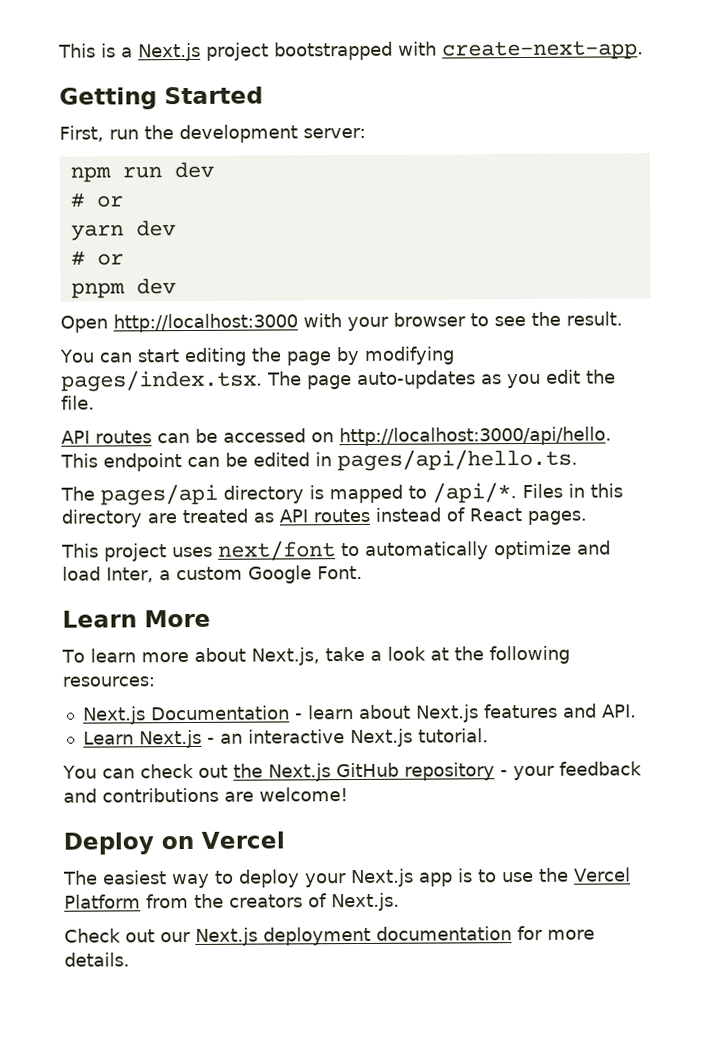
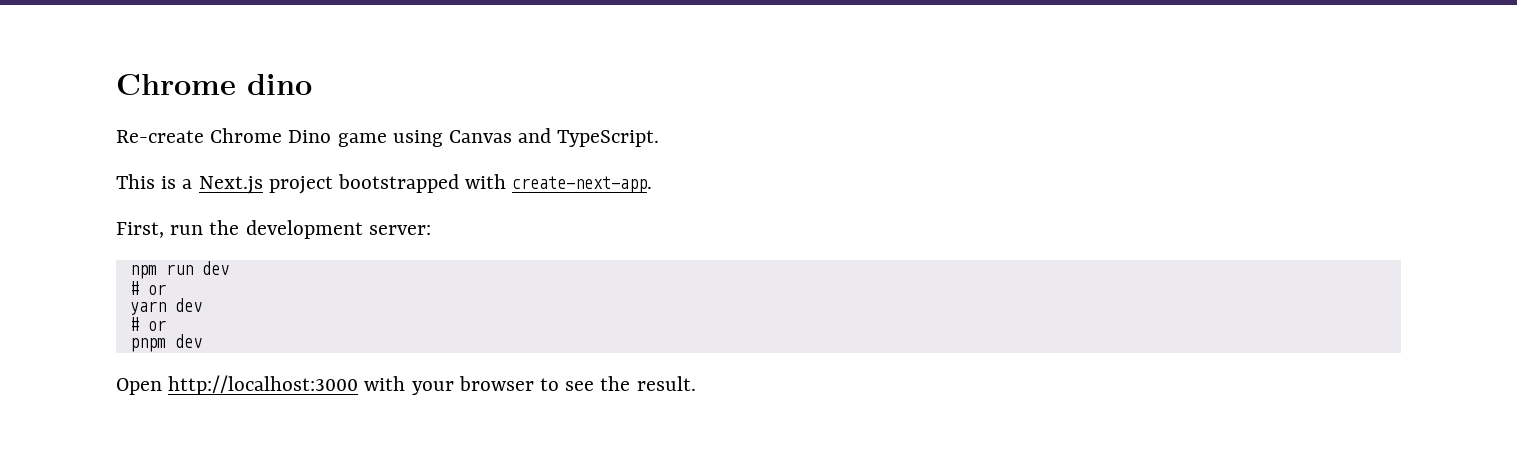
(58, 50) none -> [116,74,312,95] [116,128,660,147] Chrome dino // Re-create Chrome Dino game using Canvas and TypeScript. //
[59,86,263,110] // Getting Started -> (653, 184) none
[59,346,455,367] [61,369,616,392] [61,395,95,410] [61,426,612,447] [60,448,578,472] [60,482,623,506] [61,507,587,528] [61,540,611,562] [62,565,363,584] [62,609,211,628] [61,645,570,666] [62,676,155,687] [82,703,637,725] [82,728,489,749] [62,761,642,782] [63,787,348,803] [63,831,285,855] [63,867,631,889] [64,892,400,912] [64,925,595,946] [64,952,130,967] // You can start editing the page by modifying pages/index.tsx. The page auto-updates as you edit the file. // API routes can be accessed on http://localhost:3000/api/hello. This endpoint can be edited in pages/api/hello.ts. // The pages/api directory is mapped to /api/*. Files in this directory are treated as API routes instead of React pages. // This project uses next/font to automatically optimize and load Inter, a custom Google Font. // Learn More // To learn more about Next.js, take a look at the following resources: // Next.js Documentation - learn about Next.js features and API. // Learn Next.js - an interactive Next.js tutorial. // You can check out the Next.js GitHub repository - your feedback and contributions are welcome! // Deploy on Vercel // The easiest way to deploy your Next.js app is to use the Vercel Platform from the creators of Next.js. // Check out our Next.js deployment documentation for more details. -> (696, 383) none

